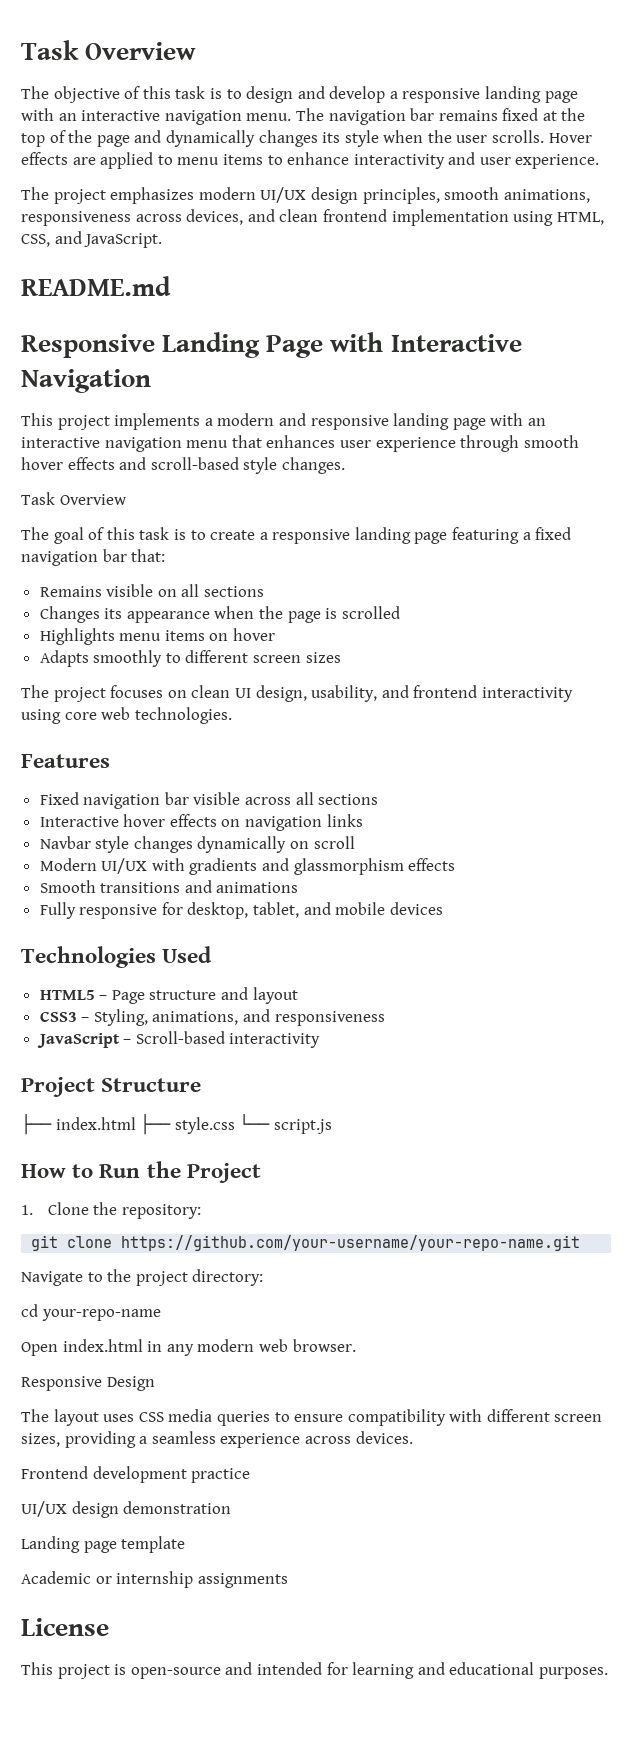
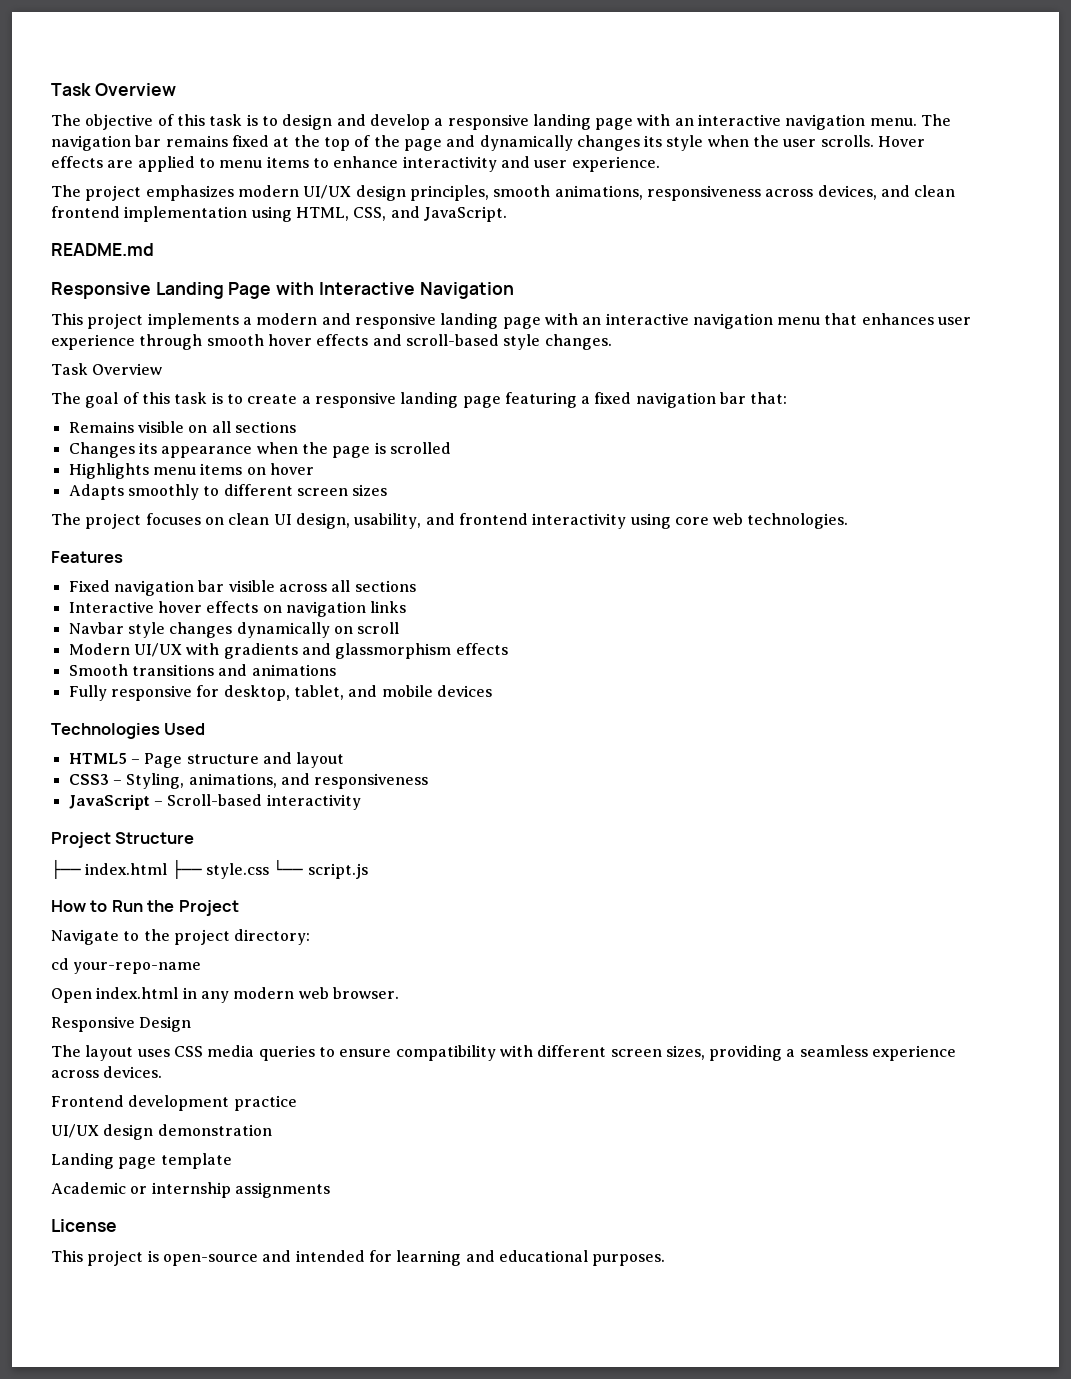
[21,1202,201,1219] [31,1235,581,1251] // 1. Clone the repository: // git clone https://github.com/your-username/your-repo-name.git -> (239, 908) none

